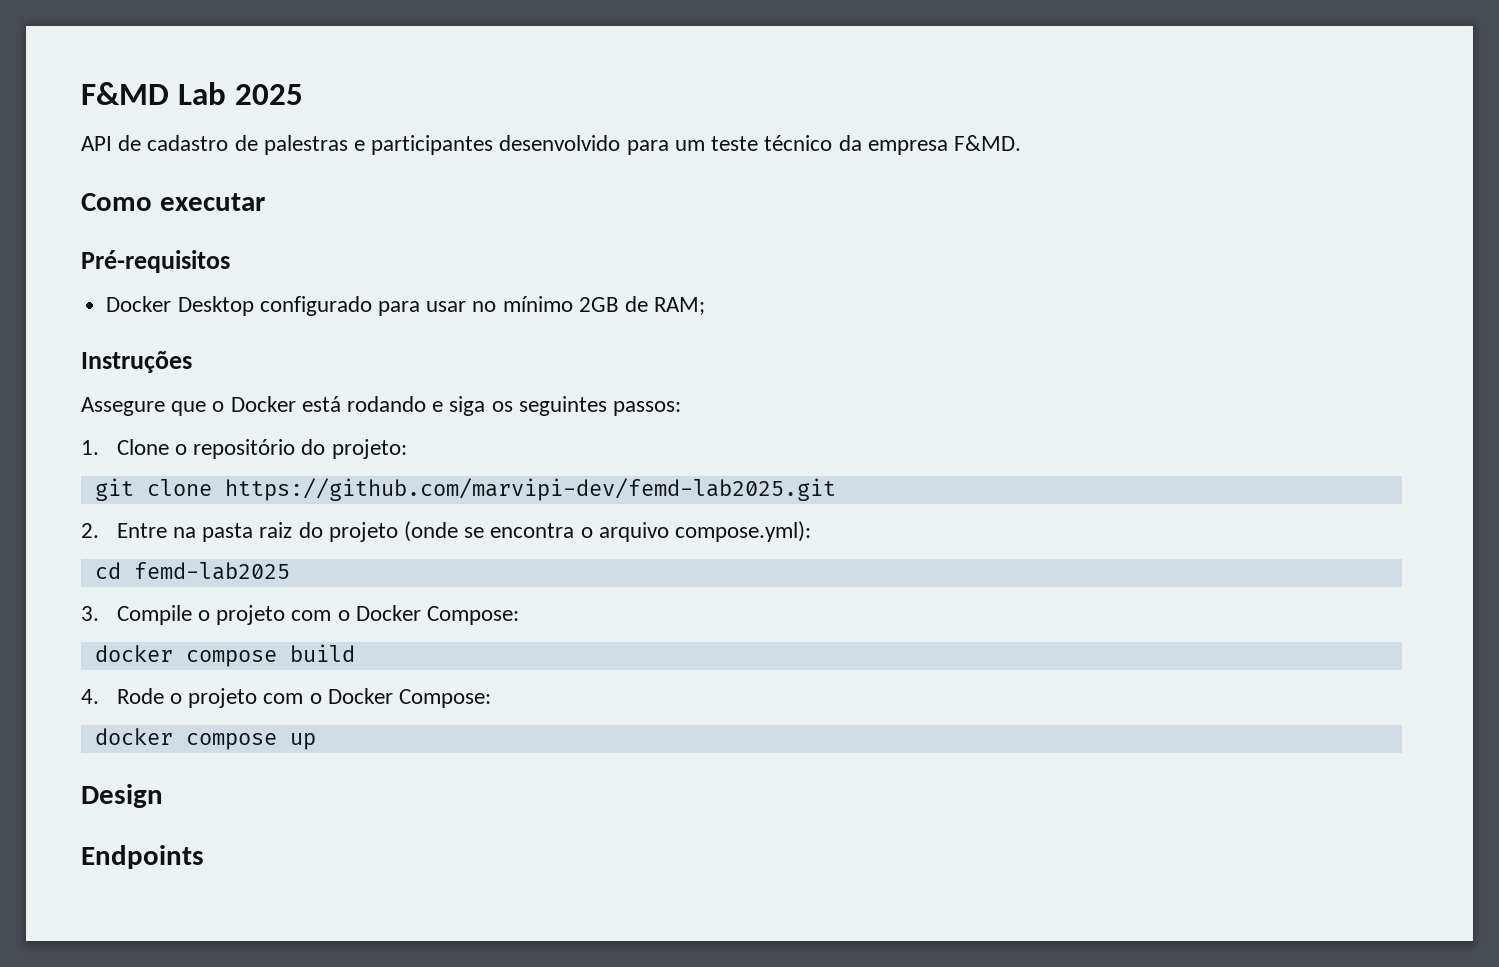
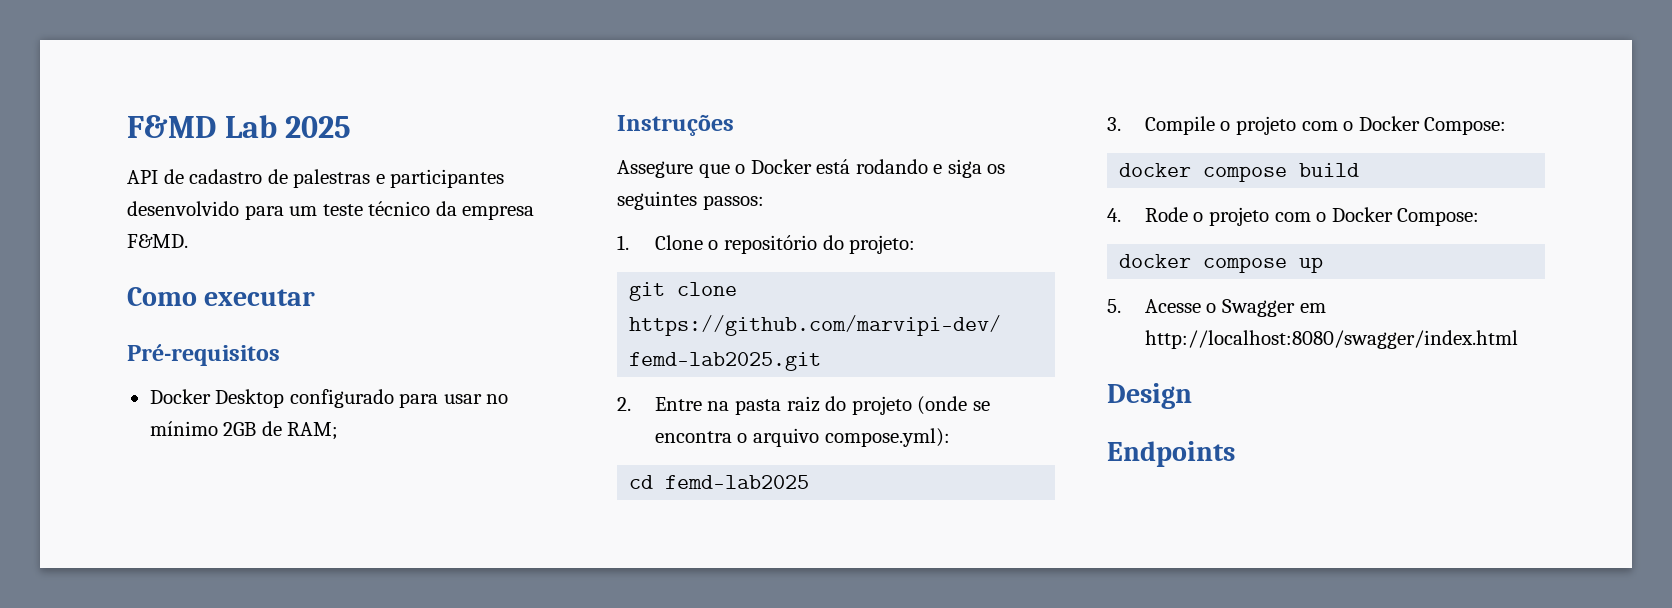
(316, 741) none -> [1107,299,1326,317] [1144,330,1518,349] // 5. Acesse o Swagger em http://localhost:8080/swagger/index.html

